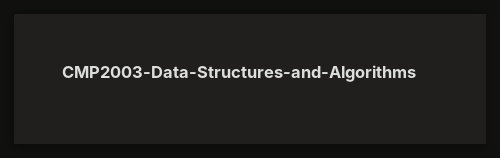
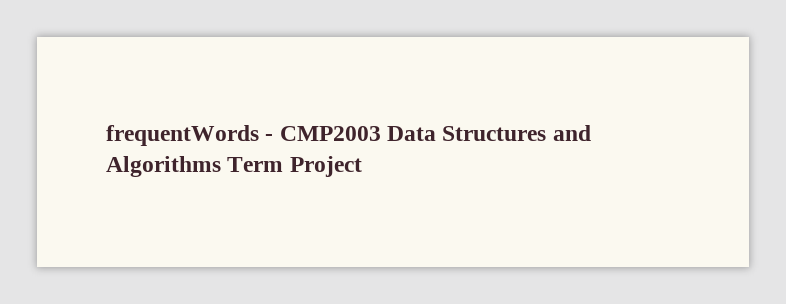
[62,65,416,82] CMP2003-Data-Structures-and-Algorithms -> [106,125,591,146] [106,156,362,177] frequentWords - CMP2003 Data Structures and Algorithms Term Project

